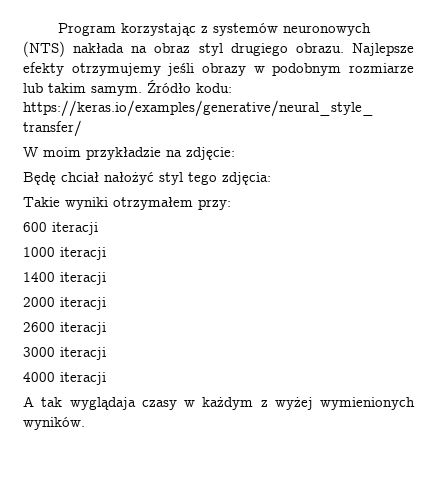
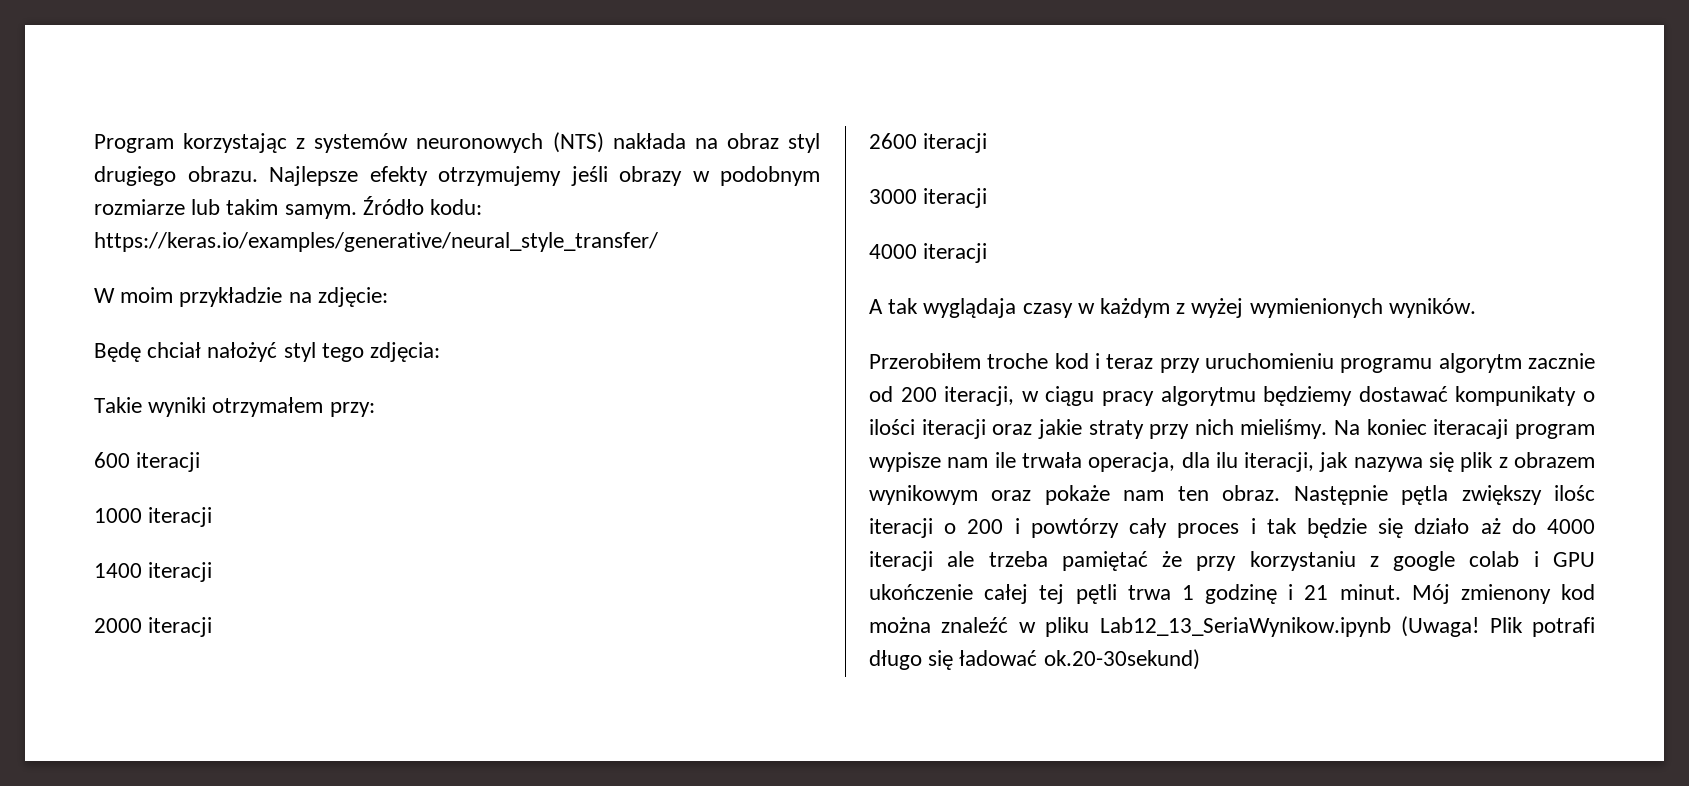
(85, 423) none -> [869,353,1595,373] [869,386,1595,406] [869,419,1595,439] [869,452,1595,472] [869,485,1595,505] [869,518,1595,538] [869,551,1595,571] [869,584,1595,604] [869,616,1595,637] [869,649,1200,670] // Przerobiłem troche kod i teraz przy uruchomieniu programu algorytm zacznie od 200 iteracji, w ciągu pracy algorytmu będziemy dostawać kompunikaty o ilości iteracji oraz jakie straty przy nich mieliśmy. Na koniec iteracaji program wypisze nam ile trwała operacja, dla ilu iteracji, jak nazywa się plik z obrazem wynikowym oraz pokaże nam ten obraz. Następnie pętla zwiększy ilośc iteracji o 200 i powtórzy cały proces i tak będzie się działo aż do 4000 iteracji ale trzeba pamiętać że przy korzystaniu z google colab i GPU ukończenie całej tej pętli trwa 1 godzinę i 21 minut. Mój zmienony kod można znaleźć w pliku Lab12_13_SeriaWynikow.ipynb (Uwaga! Plik potrafi długo się ładować ok.20-30sekund)

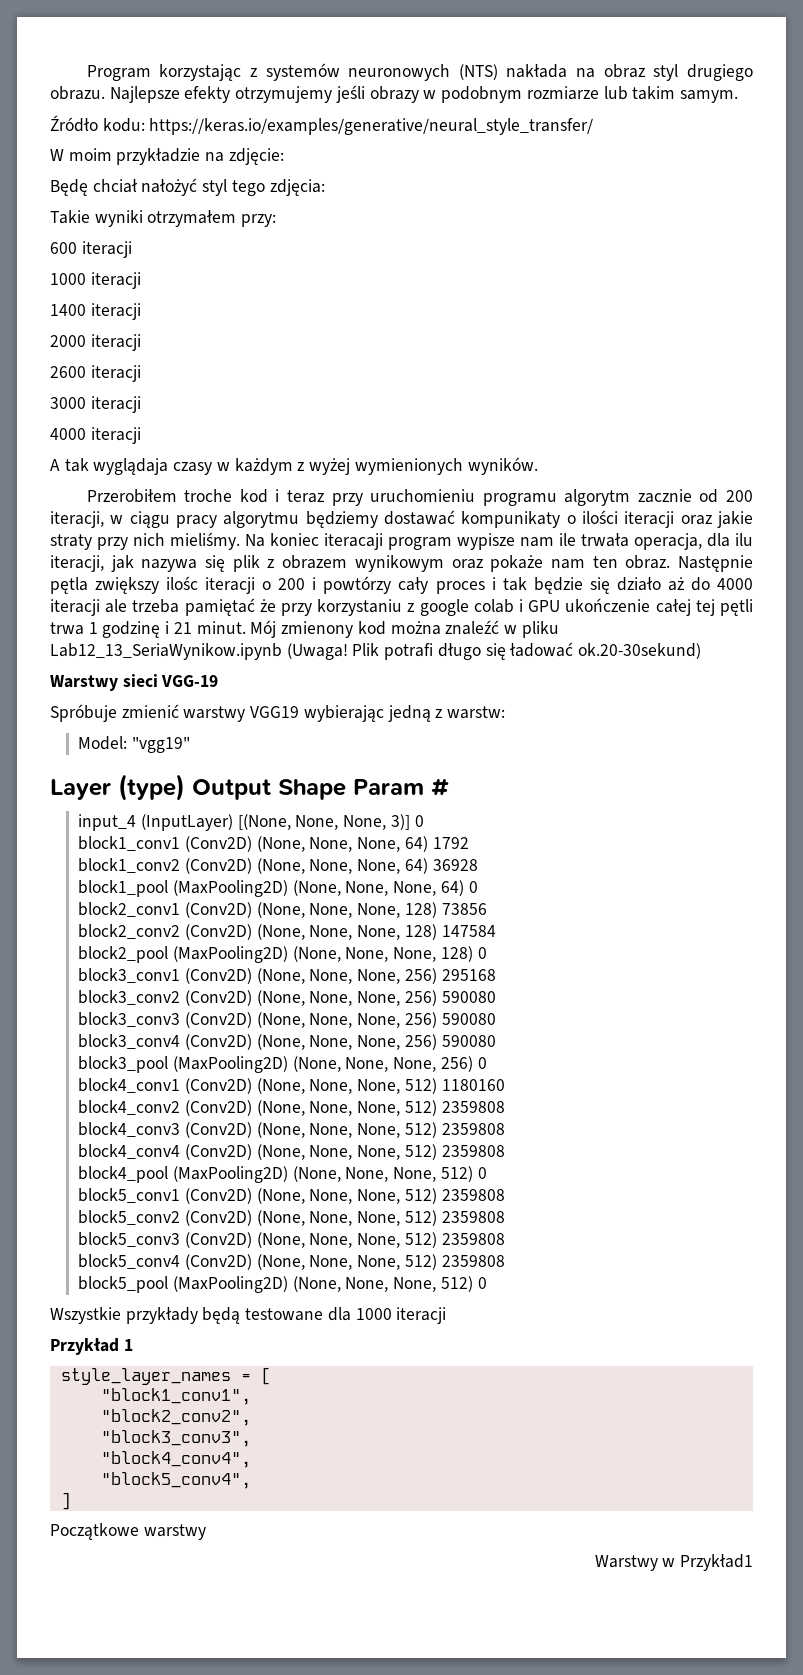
(357, 211) none -> (738, 96) //
(1200, 659) none -> [50,674,219,691] [50,704,506,722] [78,736,190,753] [50,774,449,801] [78,814,424,831] [78,836,469,852] [78,858,478,874] [78,880,478,897] [78,902,487,918] [78,924,496,940] [78,946,487,963] [78,968,496,984] [78,990,496,1006] [78,1012,496,1028] [78,1034,496,1050] [78,1056,487,1073] [78,1078,505,1094] [78,1100,505,1116] [78,1122,505,1138] [78,1144,505,1160] [78,1166,487,1183] [78,1188,505,1204] [78,1210,505,1226] [78,1232,505,1248] [78,1254,505,1270] [78,1276,487,1293] [50,1307,447,1324] [50,1338,133,1355] [60,1367,271,1385] [100,1388,251,1405] [100,1409,251,1426] [100,1430,251,1447] [100,1451,251,1468] [100,1472,251,1489] [60,1492,71,1510] [50,1523,206,1540] [594,1554,753,1571] // Warstwy sieci VGG-19 // Spróbuje zmienić warstwy VGG19 wybierając jedną z warstw: // Model: "vgg19" // Layer (type) Output Shape Param # // input_4 (InputLayer) [(None, None, None, 3)] 0 // block1_conv1 (Conv2D) (None, None, None, 64) 1792 // block1_conv2 (Conv2D) (None, None, None, 64) 36928 // block1_pool (MaxPooling2D) (None, None, None, 64) 0 // block2_conv1 (Conv2D) (None, None, None, 128) 73856 // block2_conv2 (Conv2D) (None, None, None, 128) 147584 // block2_pool (MaxPooling2D) (None, None, None, 128) 0 // block3_conv1 (Conv2D) (None, None, None, 256) 295168 // block3_conv2 (Conv2D) (None, None, None, 256) 590080 // block3_conv3 (Conv2D) (None, None, None, 256) 590080 // block3_conv4 (Conv2D) (None, None, None, 256) 590080 // block3_pool (MaxPooling2D) (None, None, None, 256) 0 // block4_conv1 (Conv2D) (None, None, None, 512) 1180160 // block4_conv2 (Conv2D) (None, None, None, 512) 2359808 // block4_conv3 (Conv2D) (None, None, None, 512) 2359808 // block4_conv4 (Conv2D) (None, None, None, 512) 2359808 // block4_pool (MaxPooling2D) (None, None, None, 512) 0 // block5_conv1 (Conv2D) (None, None, None, 512) 2359808 // block5_conv2 (Conv2D) (None, None, None, 512) 2359808 // block5_conv3 (Conv2D) (None, None, None, 512) 2359808 // block5_conv4 (Conv2D) (None, None, None, 512) 2359808 // block5_pool (MaxPooling2D) (None, None, None, 512) 0 // Wszystkie przykłady będą testowane dla 1000 iteracji // Przykład 1 // style_layer_names = [ // "block1_conv1", // "block2_conv2", // "block3_conv3", // "block4_conv4", // "block5_conv4", // ] // Początkowe warstwy // Warstwy w Przykład1

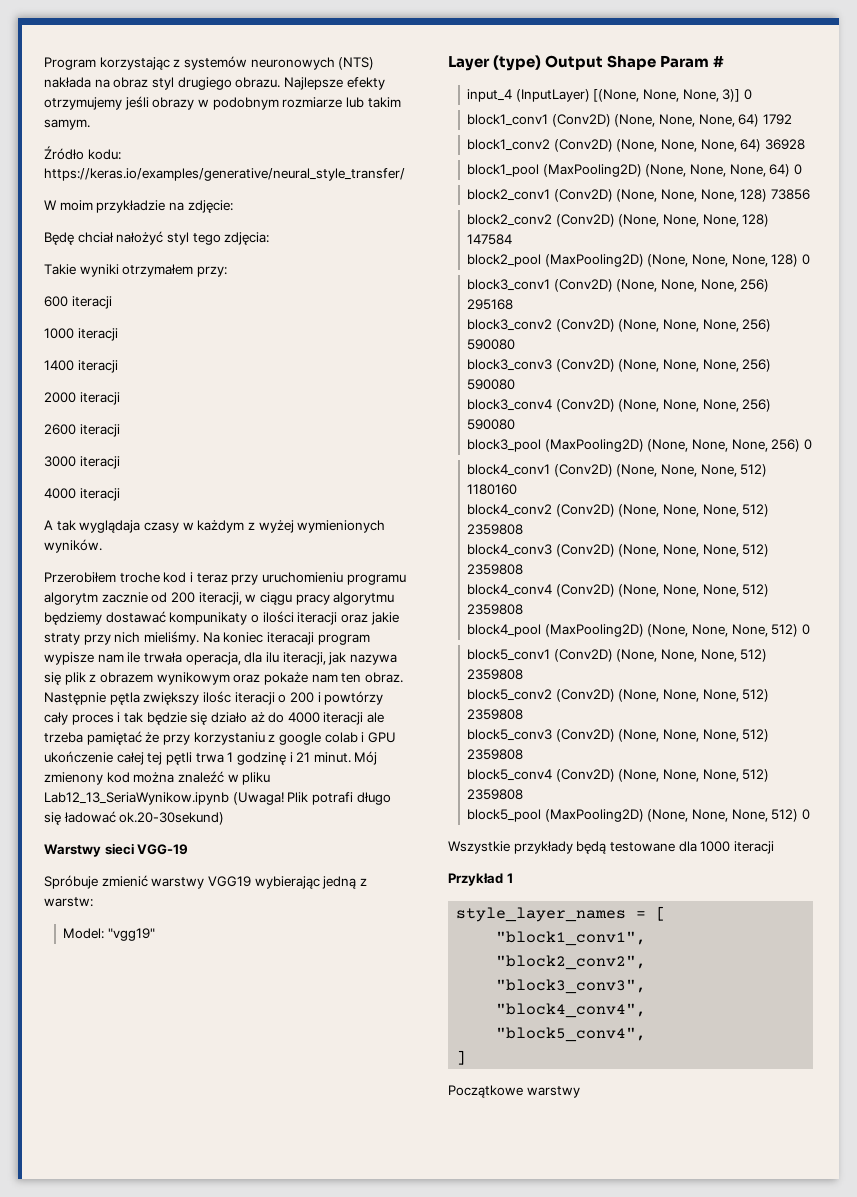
[594,1554,753,1571] // Warstwy w Przykład1 -> (580, 1092) none

